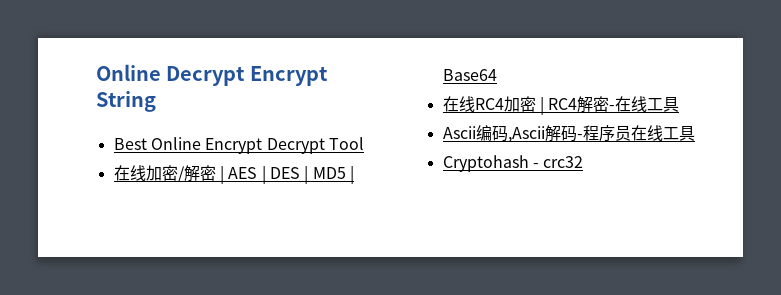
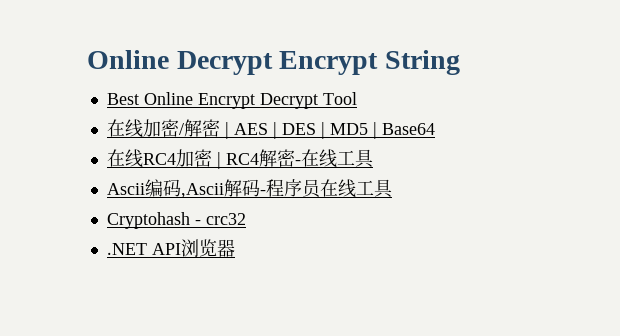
(584, 162) none -> [106,239,235,257] // .NET API浏览器

